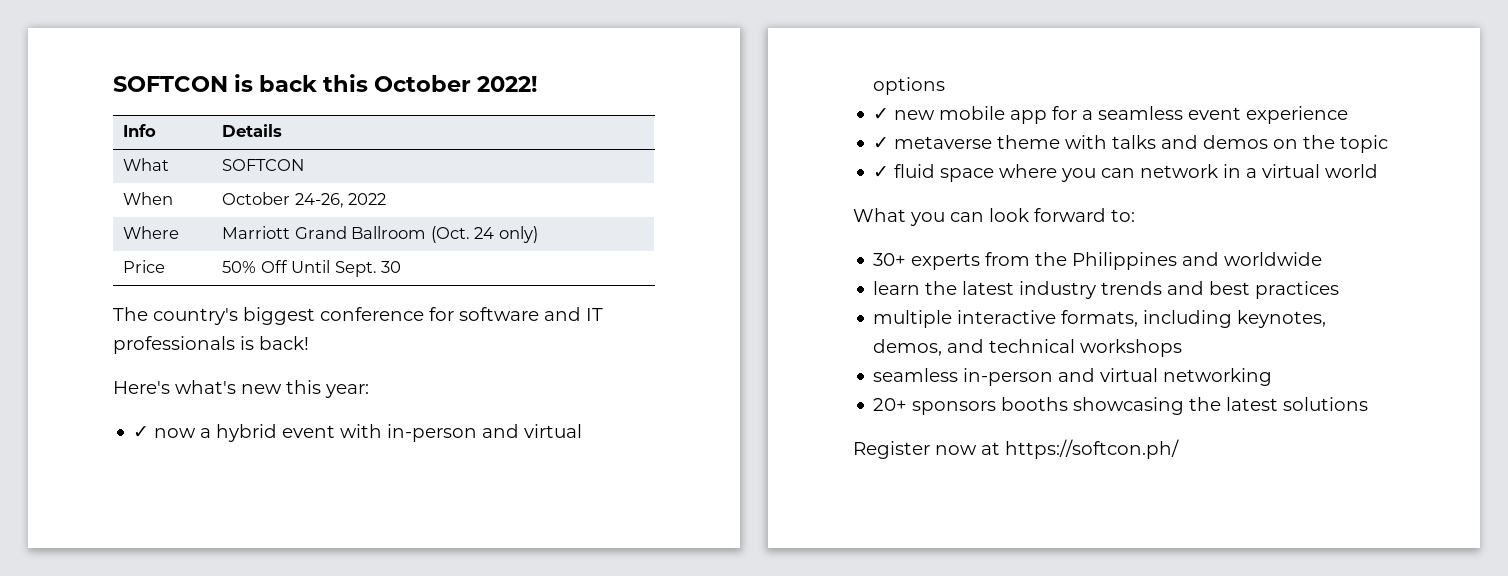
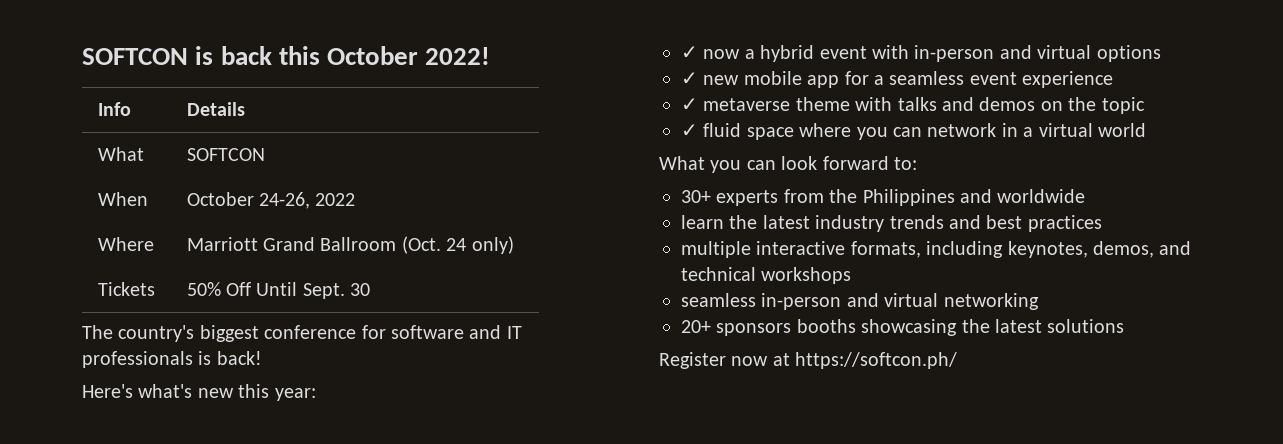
[123,260,166,273] Price -> [97,282,155,296] Tickets

